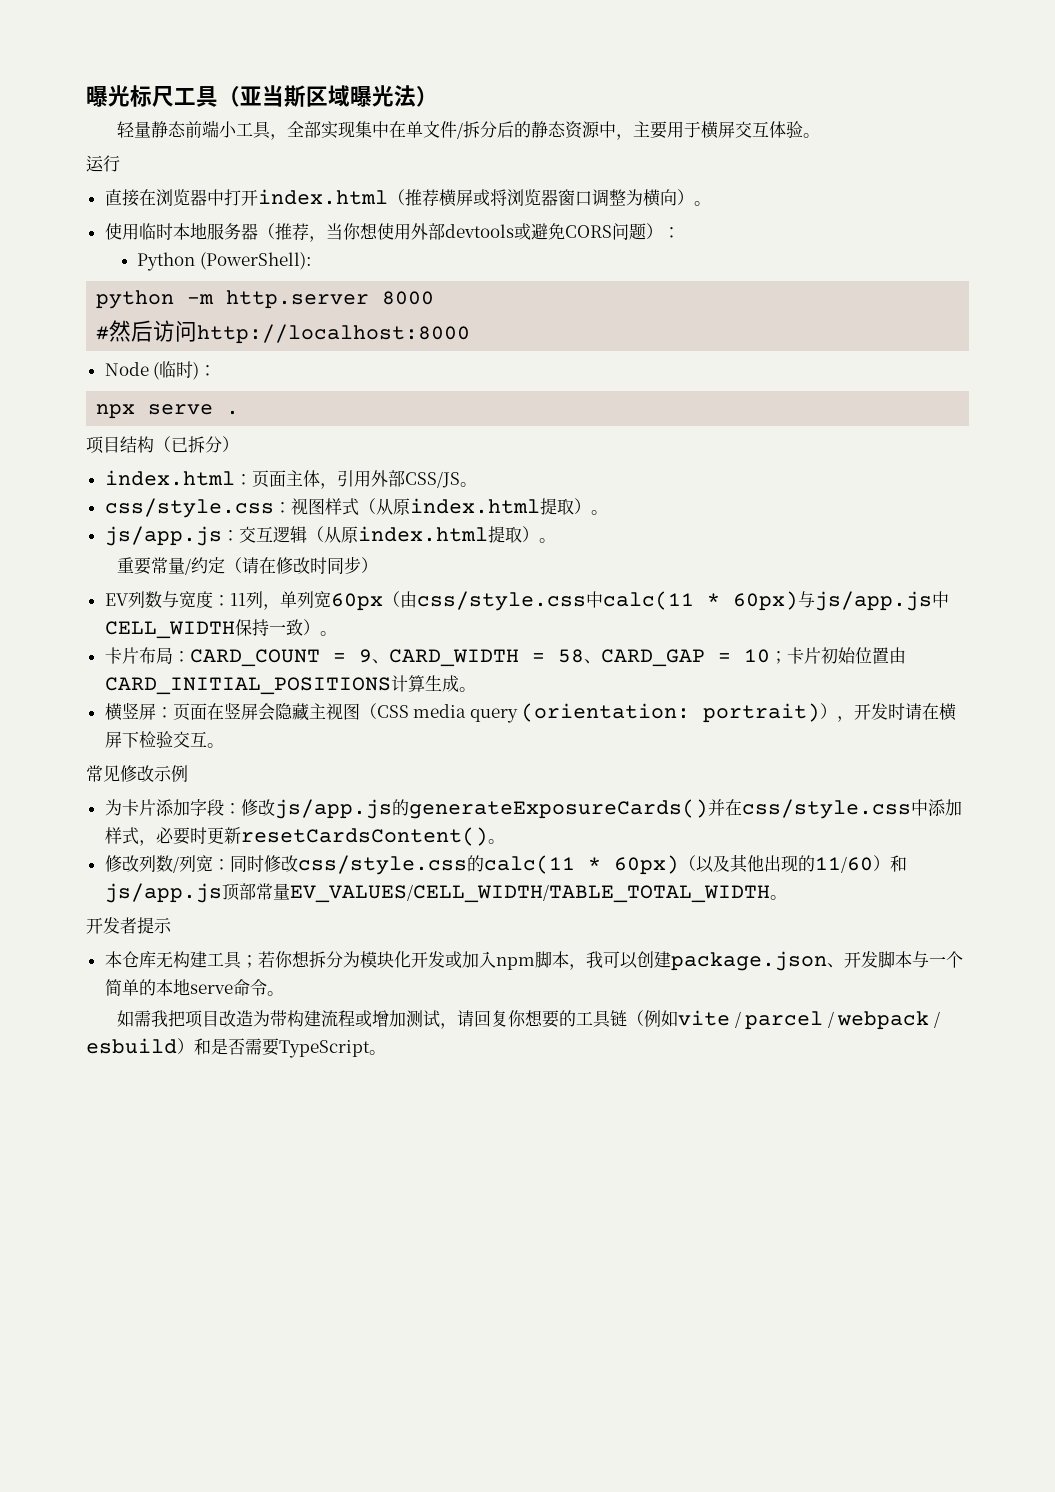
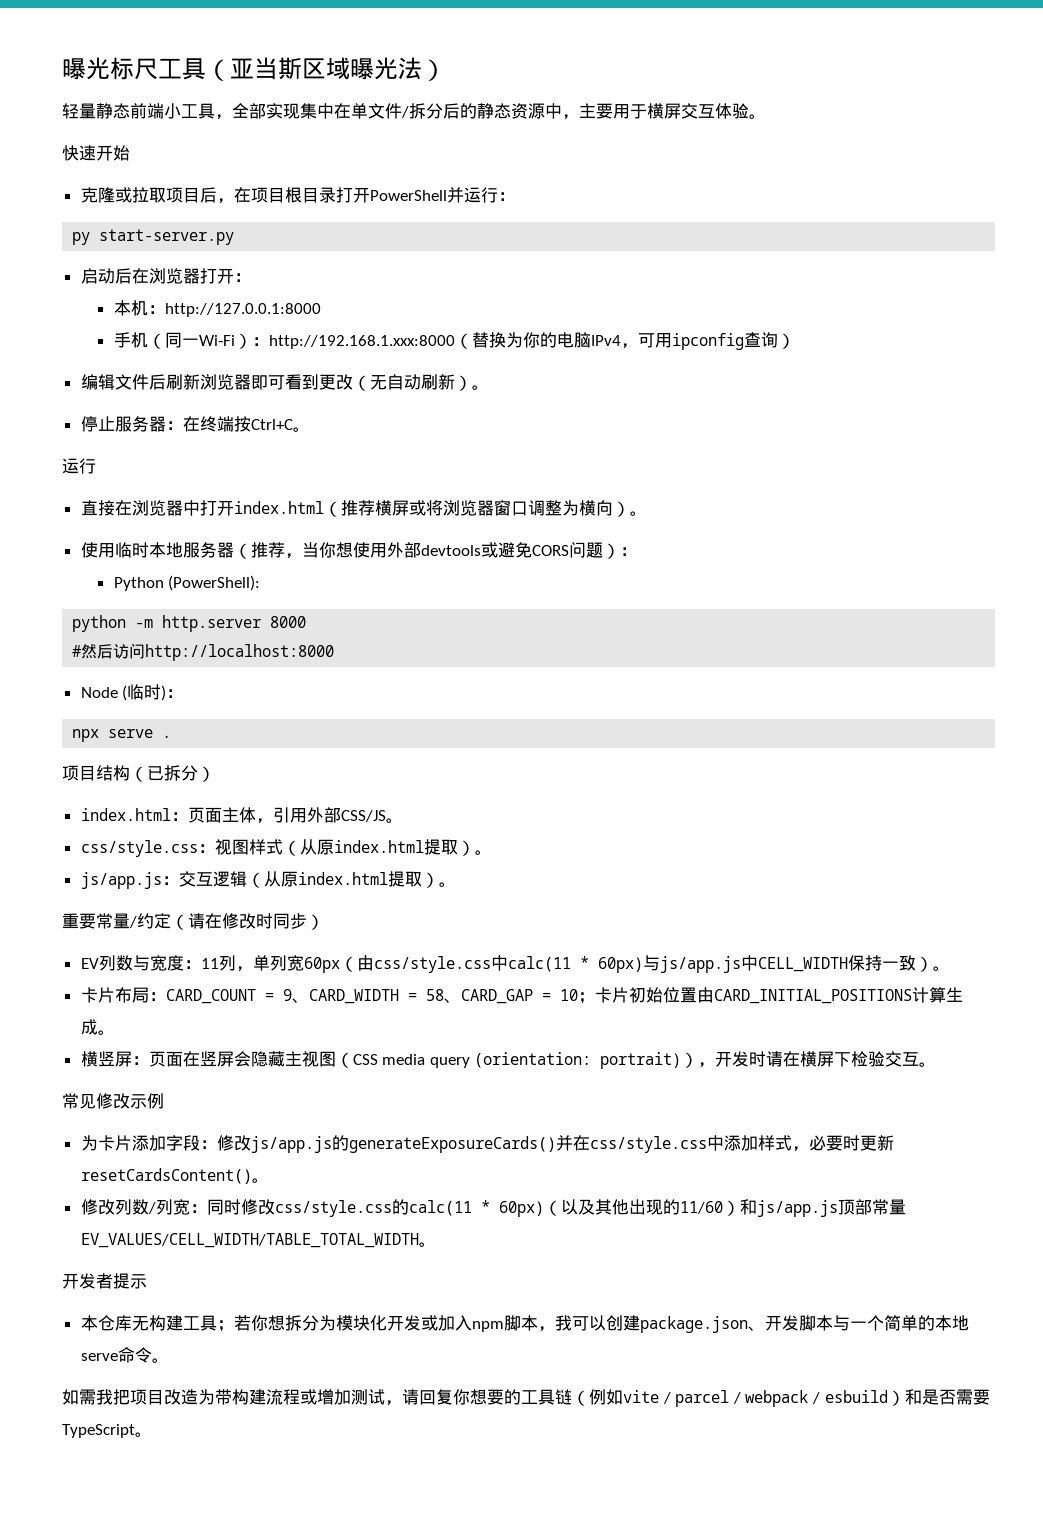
(821, 135) none -> [62,145,130,161] [80,187,515,204] [72,229,235,245] [80,268,251,284] [113,300,321,317] [113,332,795,350] [80,374,489,391] [80,416,310,432] // 快速开始 // 克隆或拉取项目后，在项目根目录打开PowerShell并运行： // py start-server.py // 启动后在浏览器打开： // 本机：http://127.0.0.1:8000 // 手机（同一Wi‑Fi）：http://192.168.1.xxx:8000（替换为你的电脑IPv4，可用ipconfig查询） // 编辑文件后刷新浏览器即可看到更改（无自动刷新）。 // 停止服务器：在终端按Ctrl+C。

